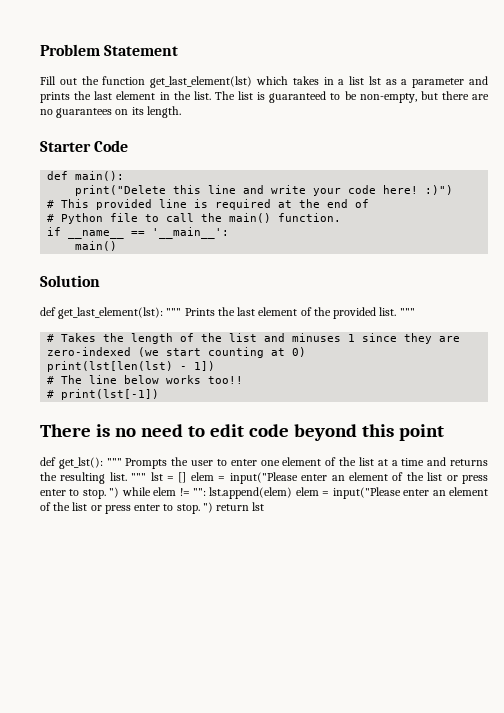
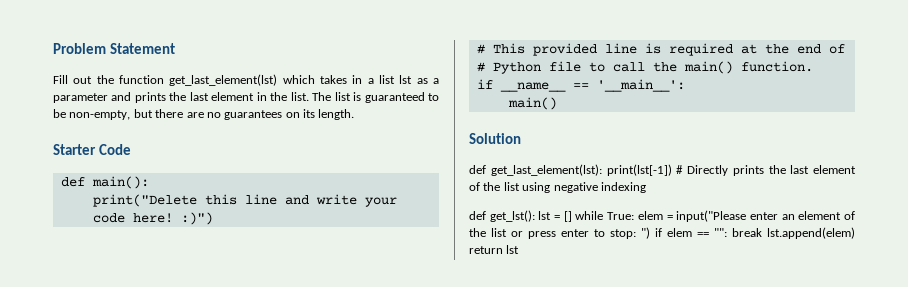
[166,308,215,316] """ Prints -> [606,164,764,176] print(lst[-1]) # Directly prints
[333,307,415,319] [47,333,461,344] [47,347,307,358] [47,361,216,372] [47,375,244,384] [47,389,160,400] [40,424,444,441] [40,457,488,469] [40,472,147,484] provided list. """ // # Takes the length of the list and minuses 1 since they are zero-indexed (we start counting at 0) // print(lst[len(lst) - 1]) // # The line below works too!! // # print(lst[-1]) // There is no need to edit code beyond this point // def get_lst(): """ Prompts the user to enter one element of the list at a time and returns the resulting list. """ -> [503,182,646,193] [469,210,535,222] list using negative indexing // def get_lst():
(187, 477) none -> [575,211,635,220] while True:
[82,487,489,499] [40,502,213,514] stop. ") while elem != "": lst.append(elem) elem = input("Please enter an element of the list or press enter to stop. ") -> [610,227,855,239] stop: ") if elem == "": break lst.append(elem)

